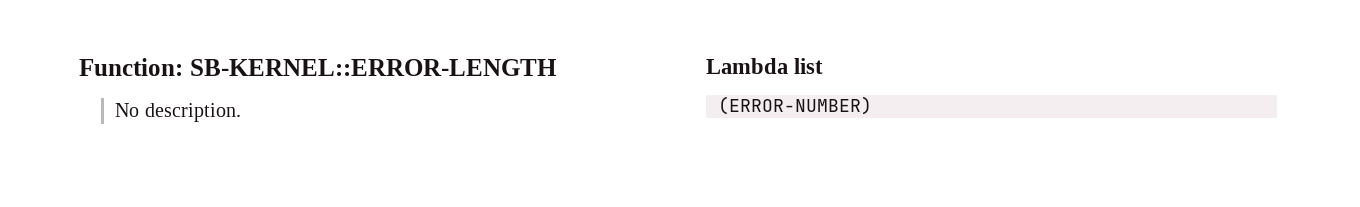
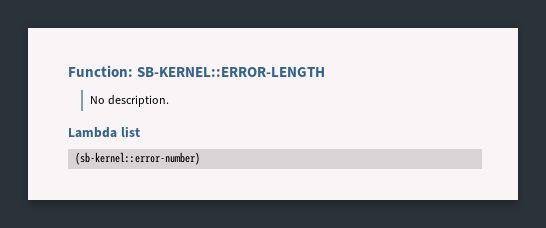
[718,96,872,115] (ERROR-NUMBER) -> [75,152,201,165] (sb-kernel::error-number)

